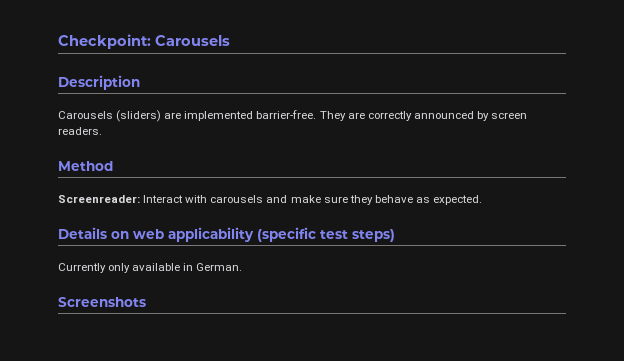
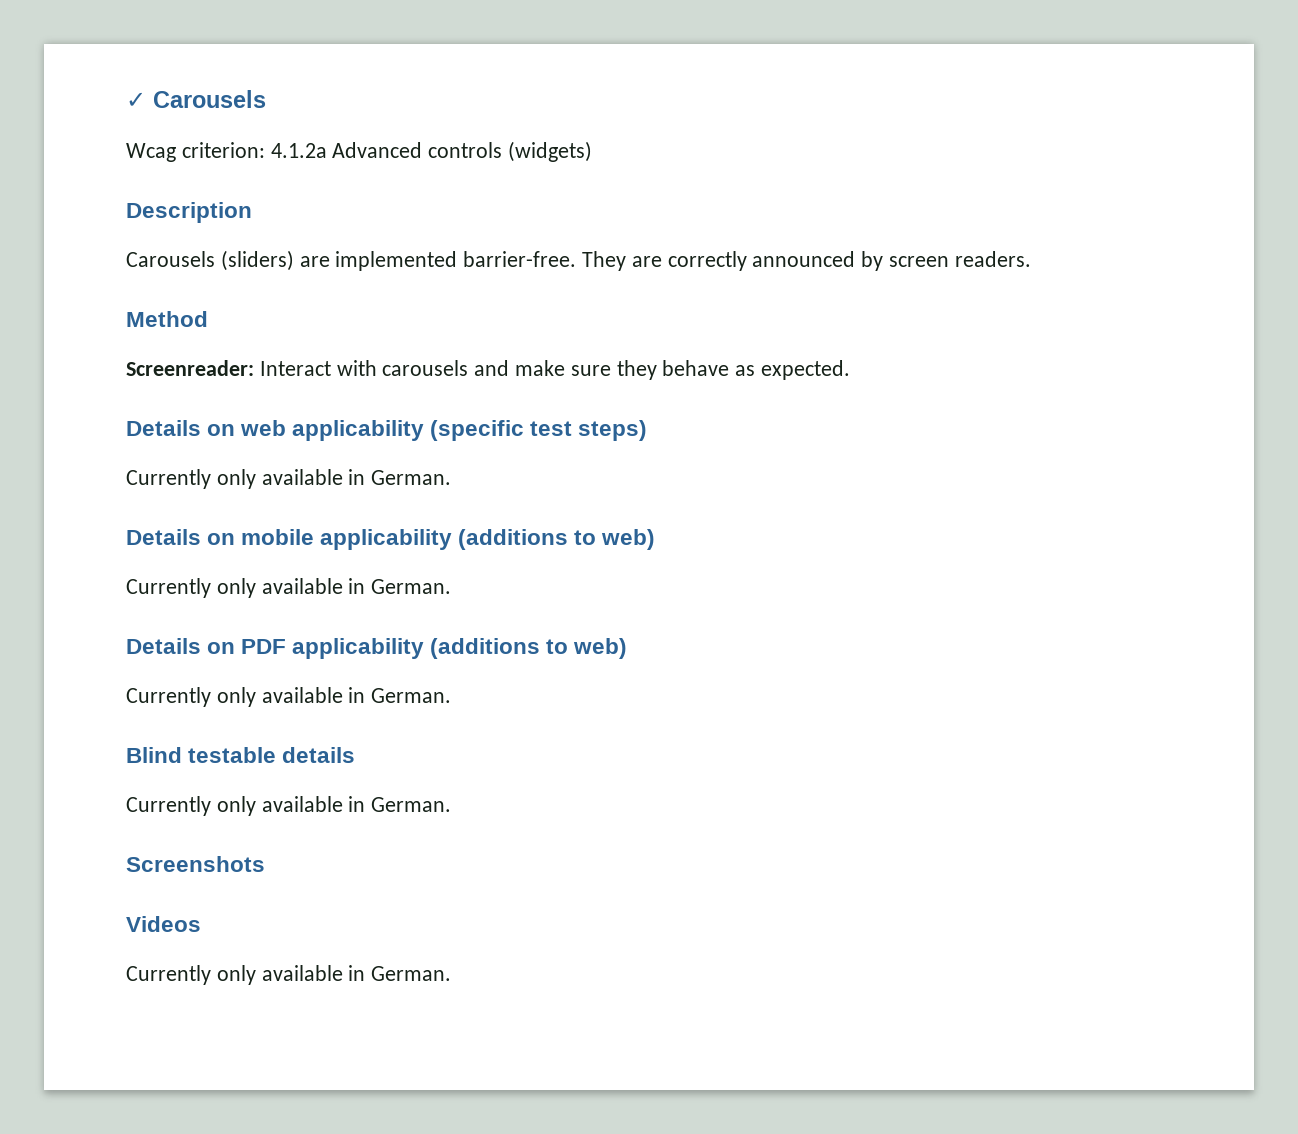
[58,34,230,49] Checkpoint: Carousels -> [126,90,266,108] [126,141,593,162] ✓ Carousels // Wcag criterion: 4.1.2a Advanced controls (widgets)
[58,297,146,307] Screenshots -> [126,529,656,550] [126,578,452,598] [126,638,628,659] [126,687,452,707] [126,747,356,763] [126,796,452,816] [126,856,265,872] [126,916,201,932] [126,965,452,985] Details on mobile applicability (additions to web) // Currently only available in German. // Details on PDF applicability (additions to web) // Currently only available in German. // Blind testable details // Currently only available in German. // Screenshots // Videos // Currently only available in German.

